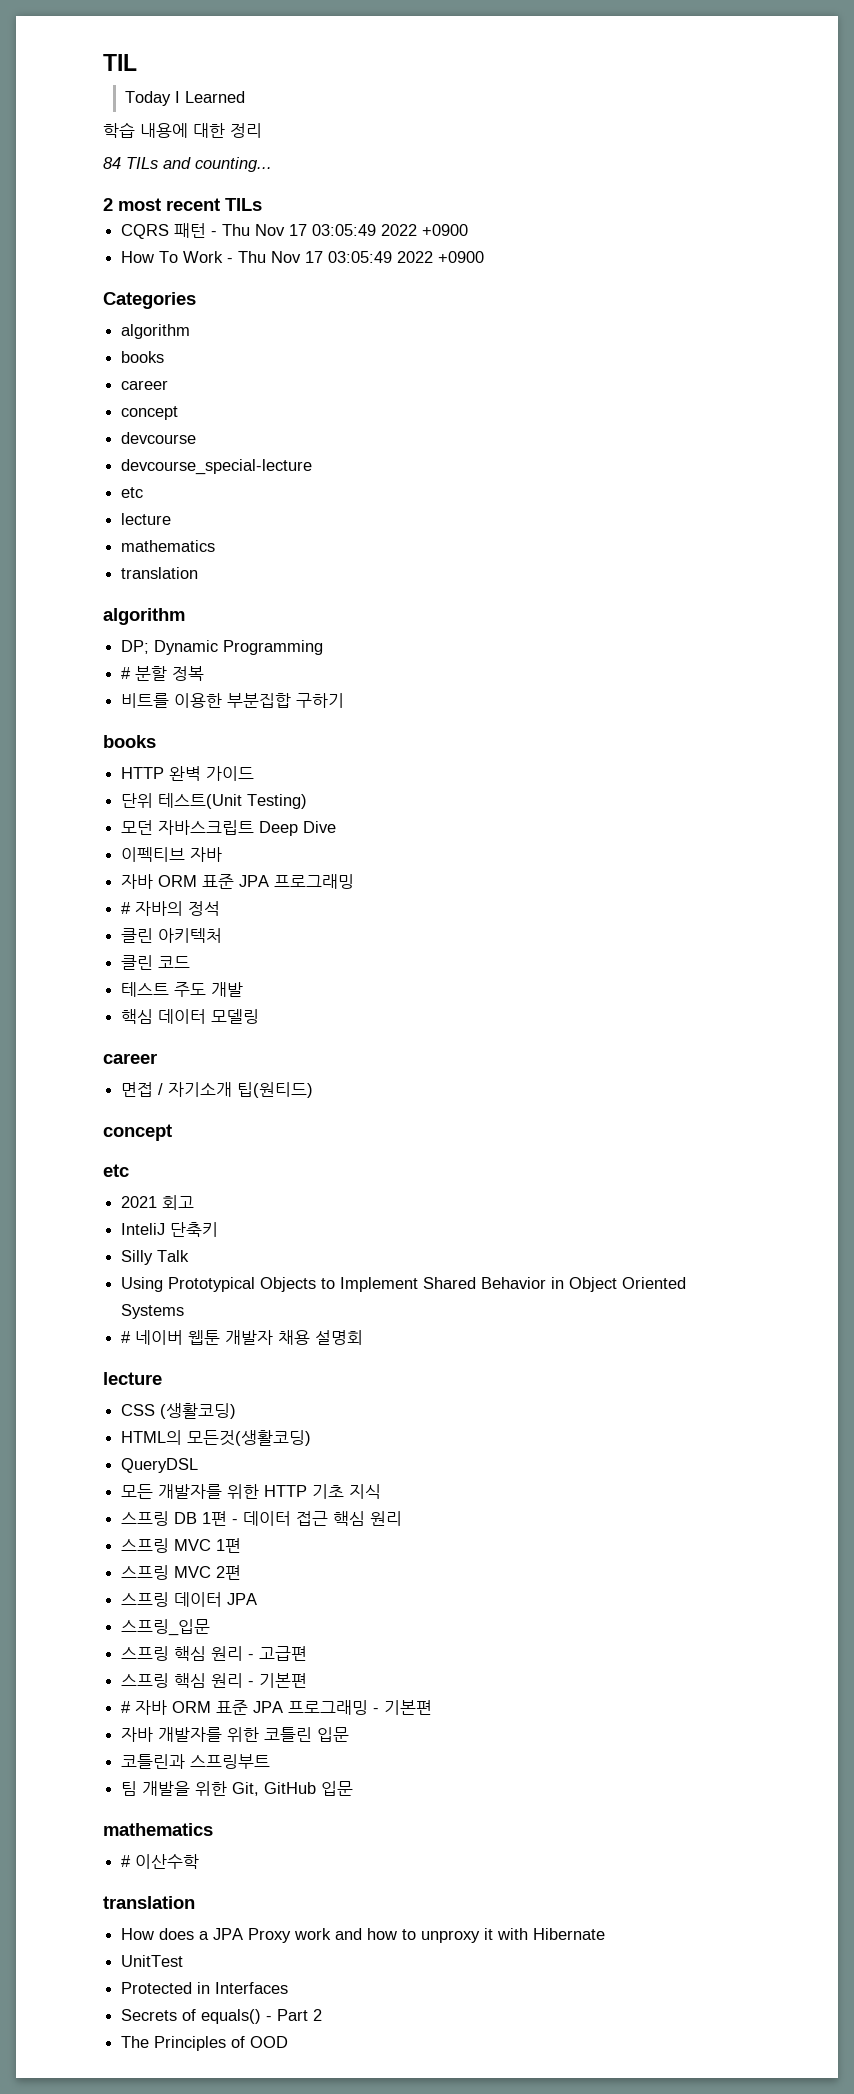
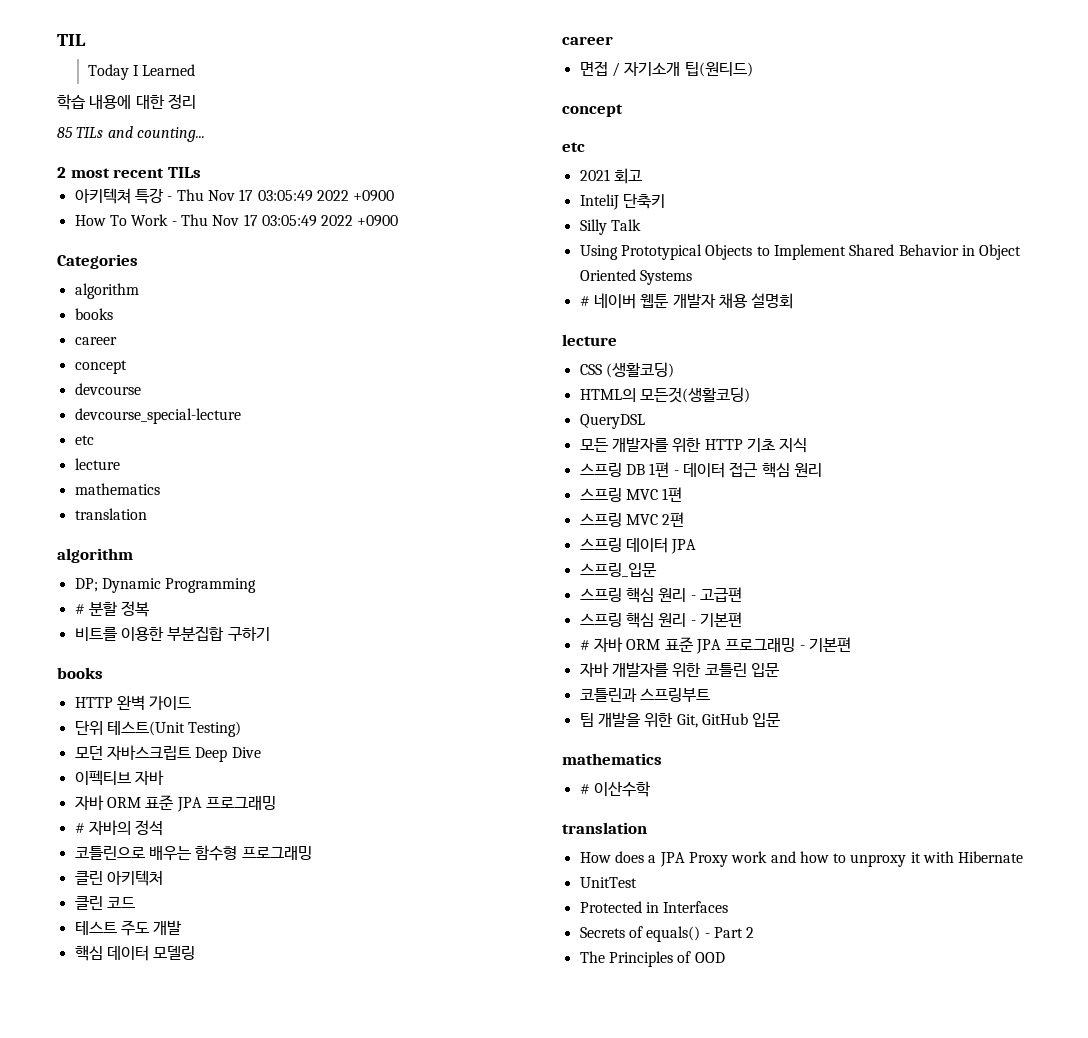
[103,157,121,169] 84 -> [57,127,73,138] 85
[121,223,207,239] CQRS 패턴 -> [74,188,164,204] 아키텍쳐 특강
(221, 908) none -> [74,845,312,861] // 코틀린으로 배우는 함수형 프로그래밍

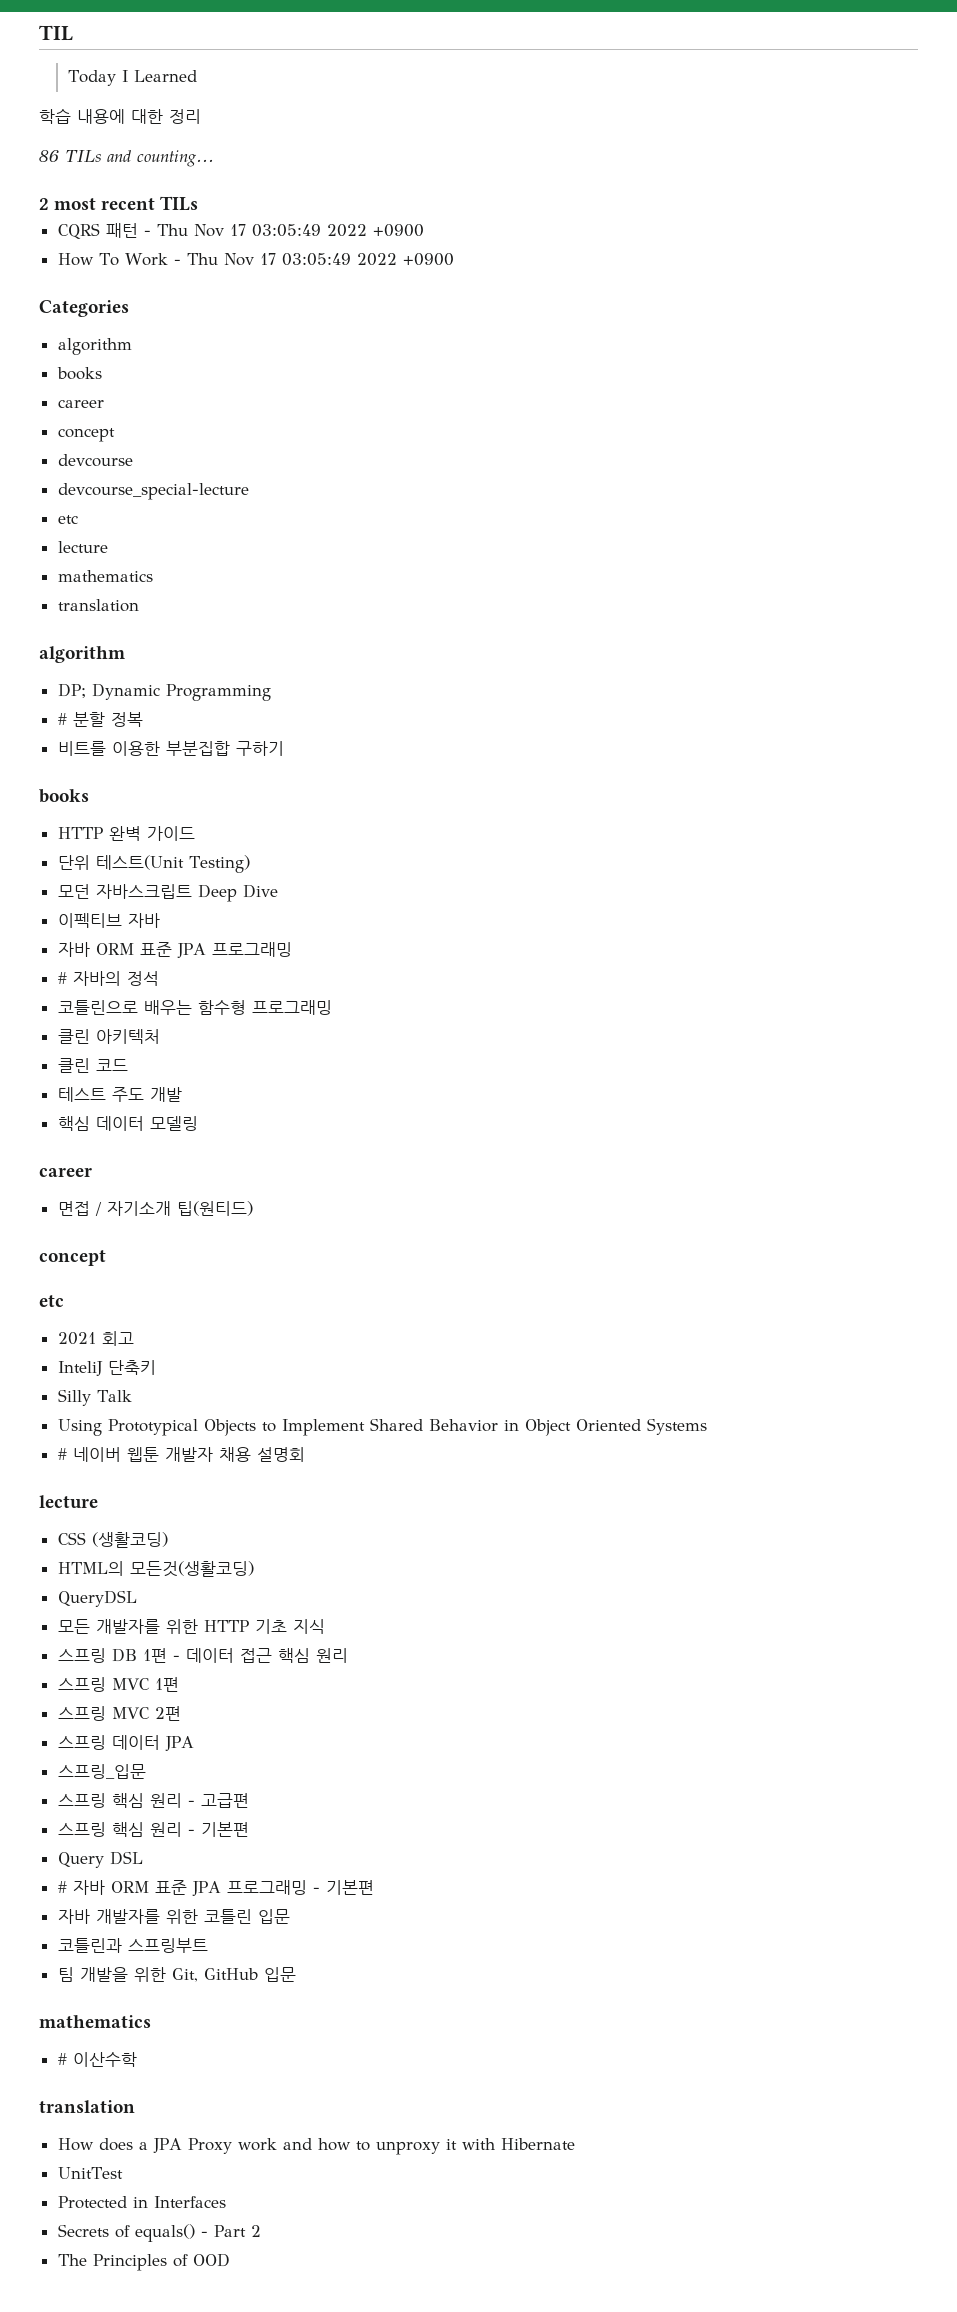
[57,127,73,138] 85 -> [39,150,59,162] 86
[74,188,164,204] 아키텍쳐 특강 -> [57,223,138,239] CQRS 패턴
(742, 619) none -> [57,1851,143,1868] // Query DSL

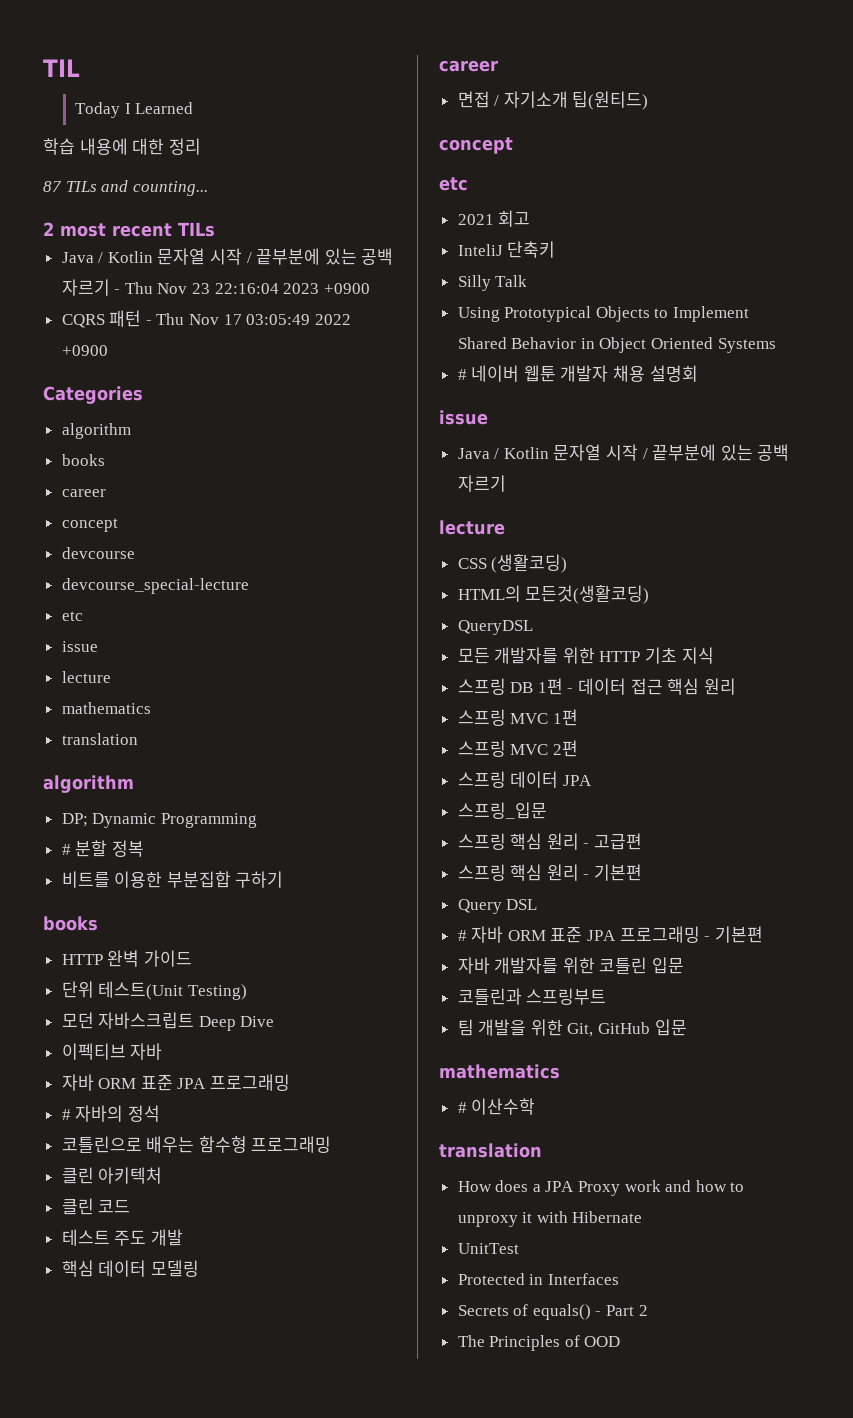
[39,150,59,162] 86 -> [43,181,62,192] 87
[57,223,424,239] [57,253,168,266] CQRS 패턴 - Thu Nov 17 03:05:49 2022 +0900 // How To Work -> [61,248,394,265] [61,279,370,296] [61,310,142,328] Java / Kotlin 문자열 시작 / 끝부분에 있는 공백 자르기 - Thu Nov 23 22:16:04 2023 +0900 // CQRS 패턴
(78, 519) none -> [61,641,98,652] // issue
(305, 1454) none -> [439,410,488,425] [457,444,790,461] [457,475,506,492] // issue // Java / Kotlin 문자열 시작 / 끝부분에 있는 공백 자르기

